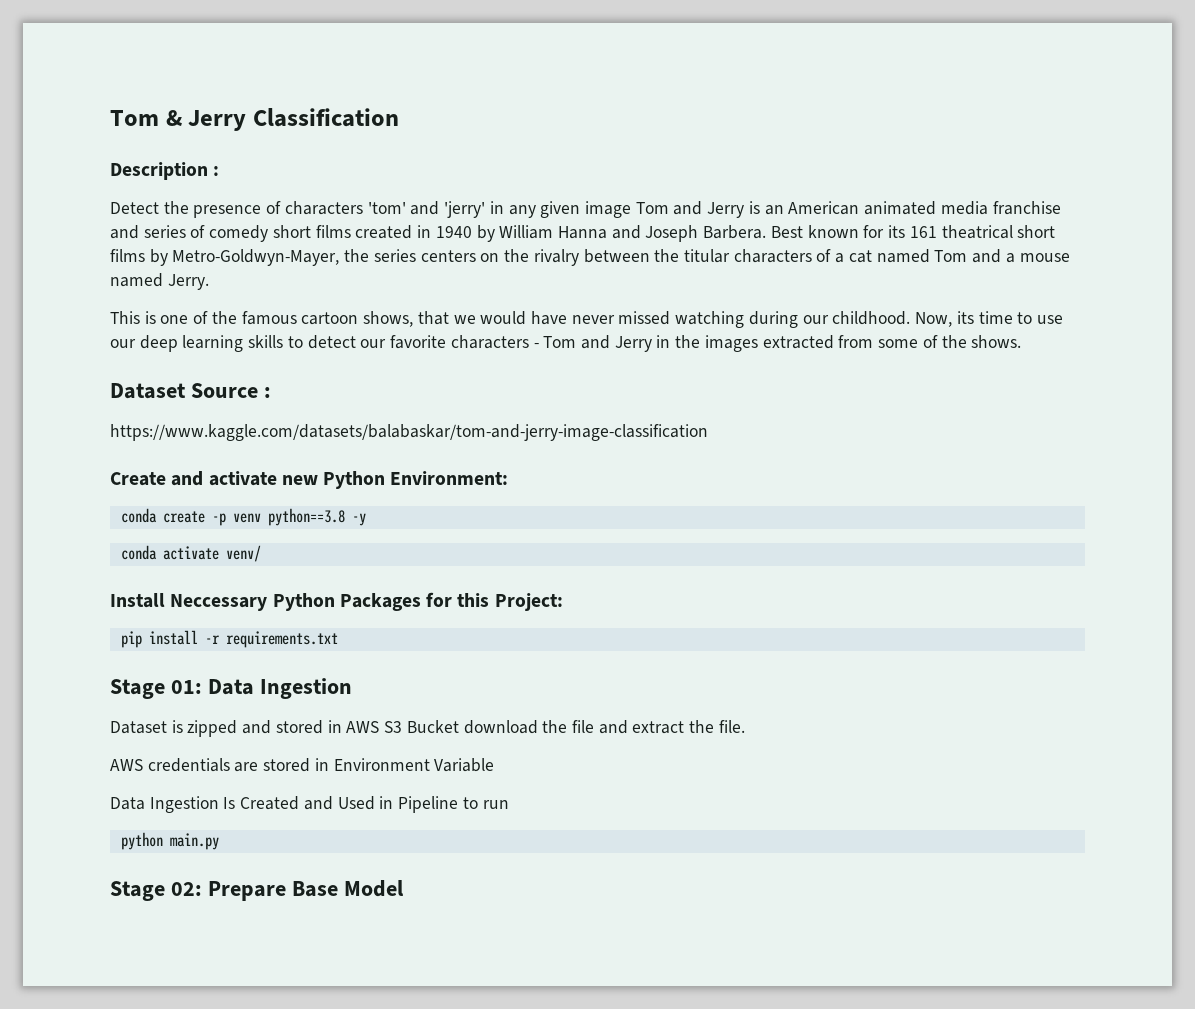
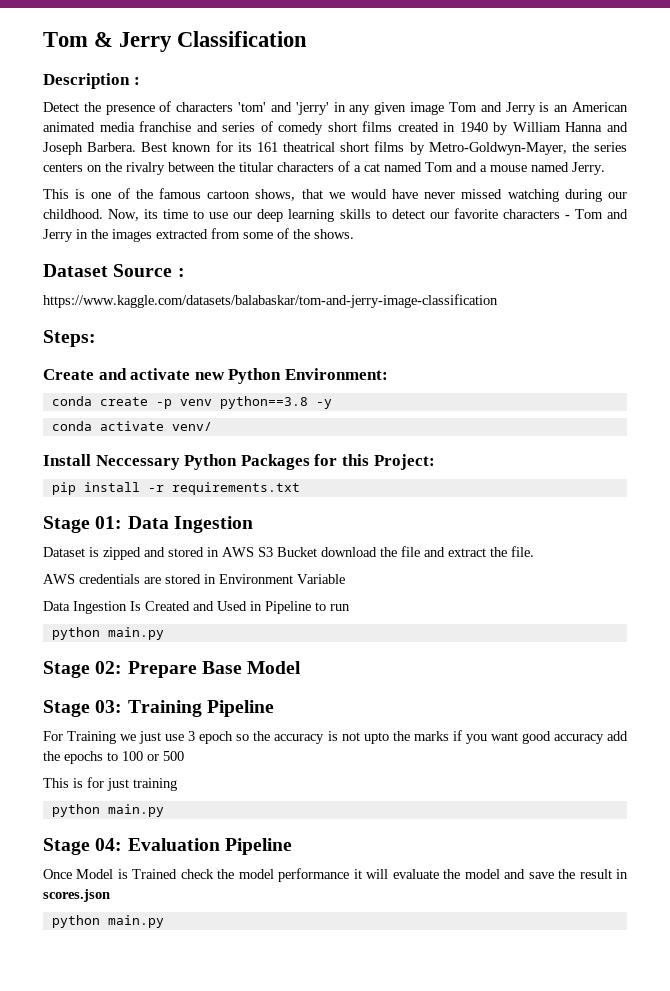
(708, 432) none -> [43,330,96,347] // Steps:
(404, 888) none -> [43,700,274,717] [43,730,629,744] [43,751,184,764] [43,777,177,791] [51,804,164,817] [43,838,292,855] [43,868,629,882] [43,889,110,902] [51,915,164,928] // Stage 03: Training Pipeline // For Training we just use 3 epoch so the accuracy is not upto the marks if you want good accuracy add the epochs to 100 or 500 // This is for just training // python main.py // Stage 04: Evaluation Pipeline // Once Model is Trained check the model performance it will evaluate the model and save the result in scores.json // python main.py

